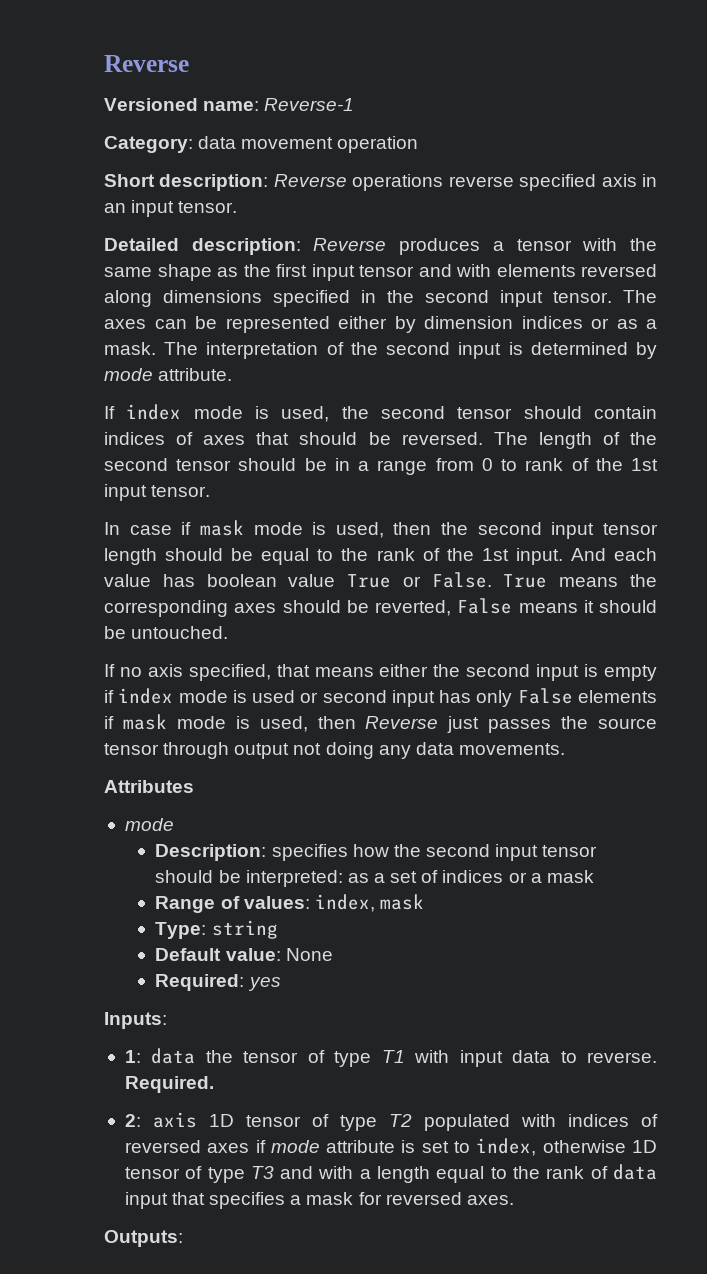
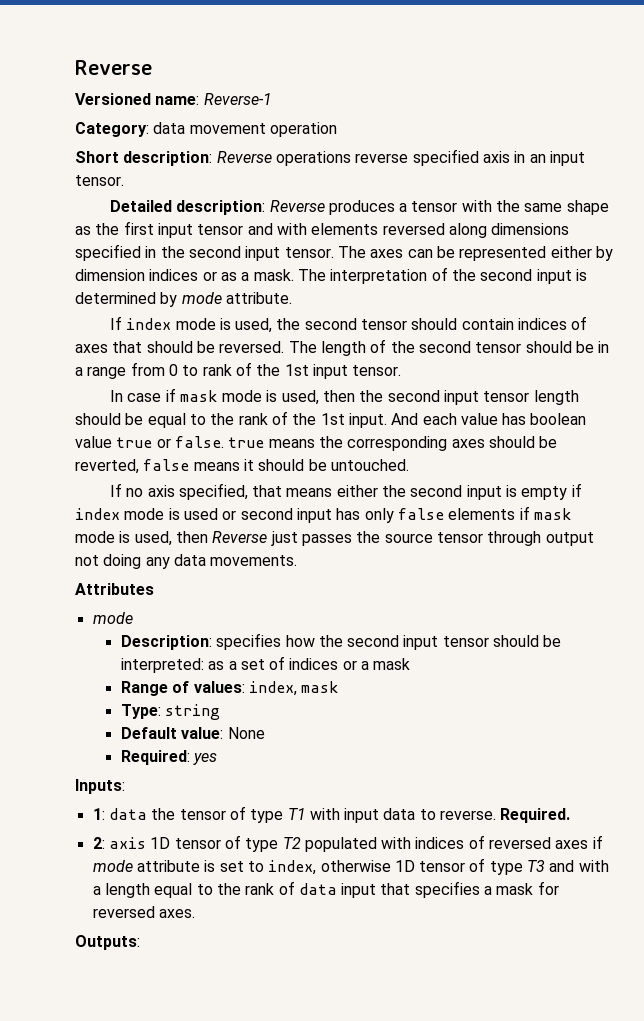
[347,572,548,588] True or False. True -> [116,436,265,448] true or false. true
[457,598,513,614] False -> [143,459,190,471] false
[517,688,573,704] False -> [397,508,444,520] false

